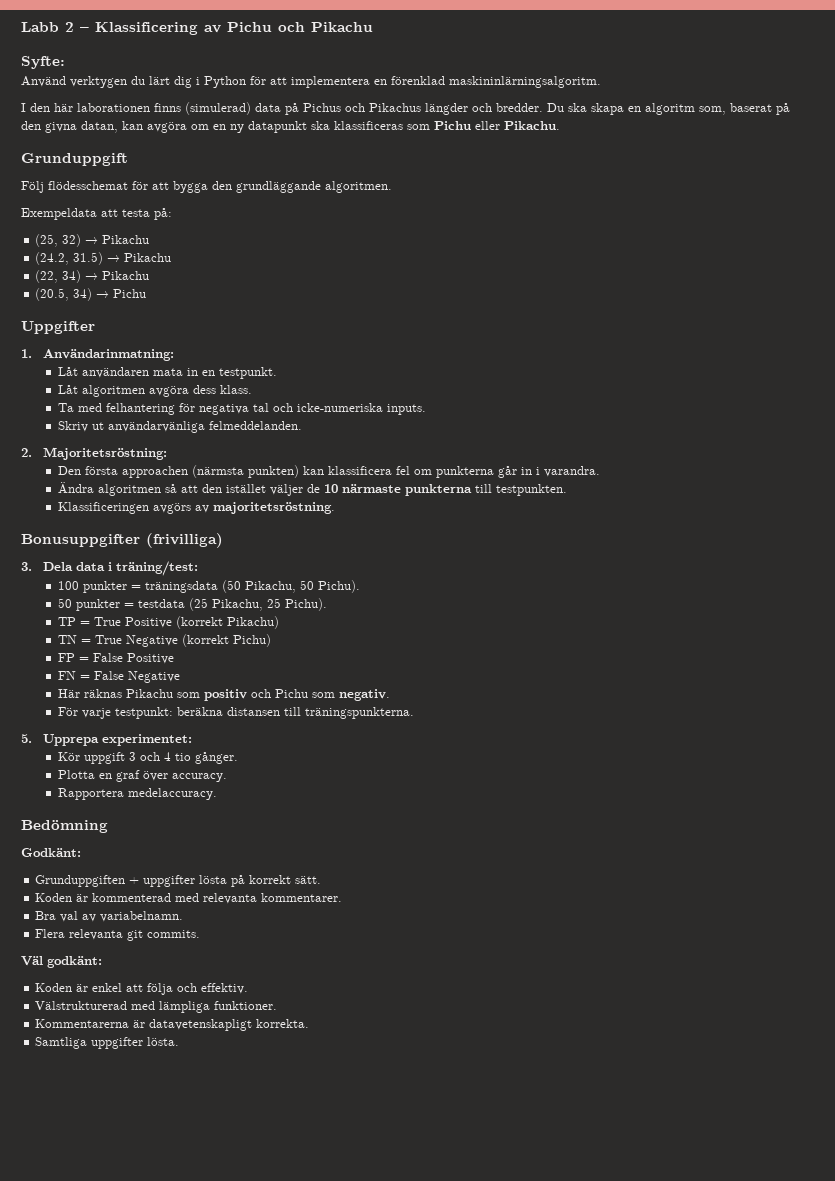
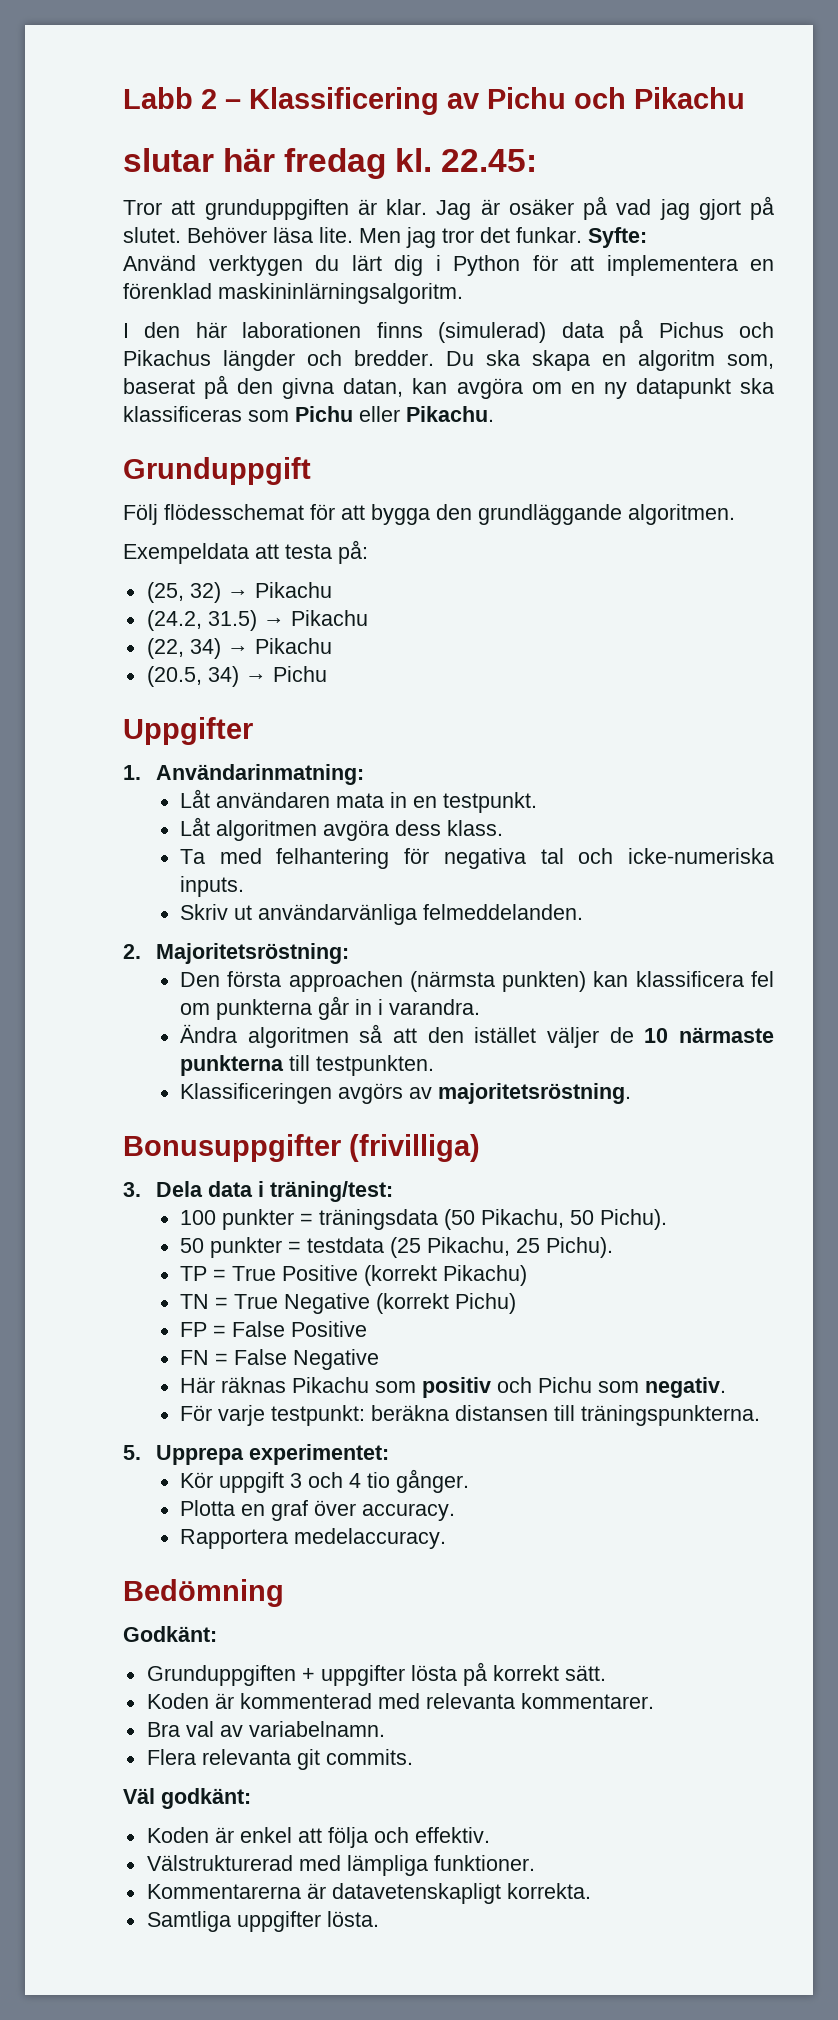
(373, 27) none -> [123,148,538,179] [123,196,774,220] [123,227,582,248] slutar här fredag kl. 22.45: // Tror att grunduppgiften är klar. Jag är osäker på vad jag gjort på slutet. Behöver läsa lite. Men jag tror det funkar.

